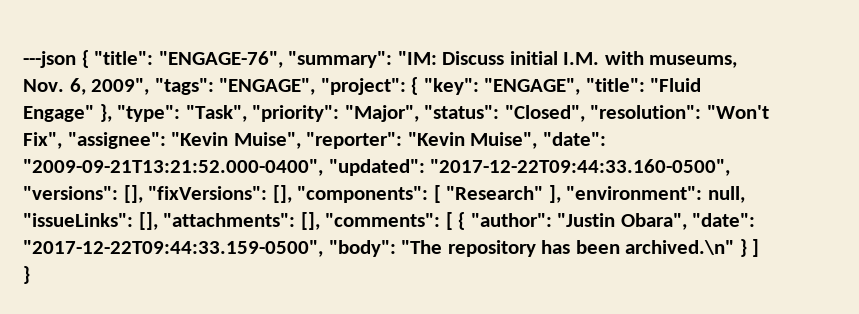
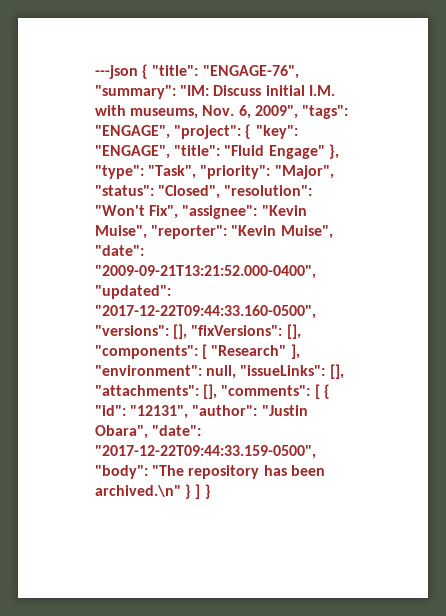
(466, 221) none -> [95,405,189,419] "id": "12131",

